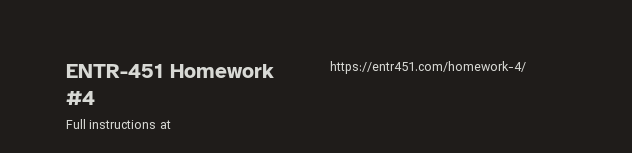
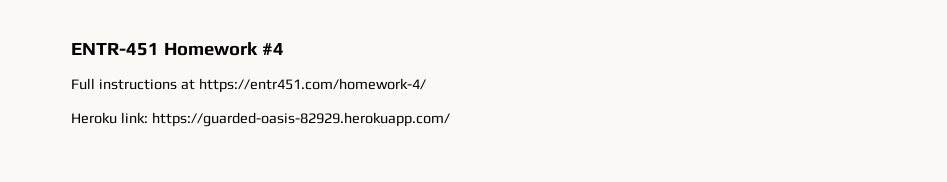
(526, 67) none -> [71,112,450,127] // Heroku link: https://guarded-oasis-82929.herokuapp.com/

